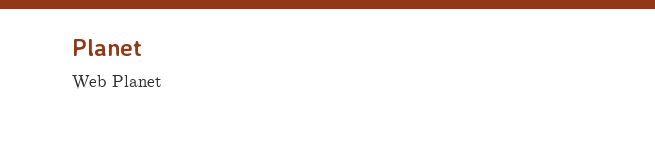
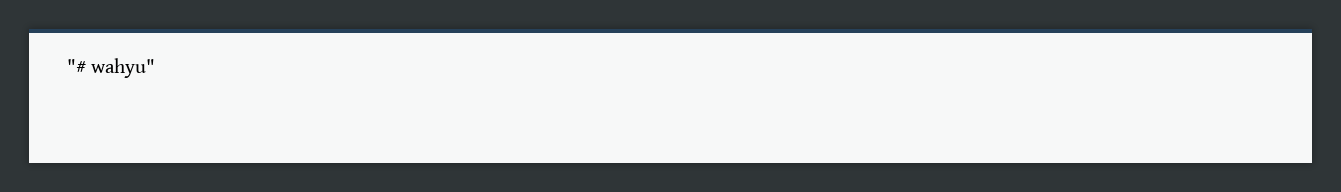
[72,39,142,56] [72,75,162,90] Planet // Web Planet -> [67,58,156,78] "# wahyu"

